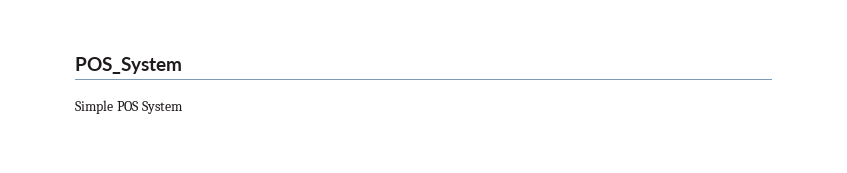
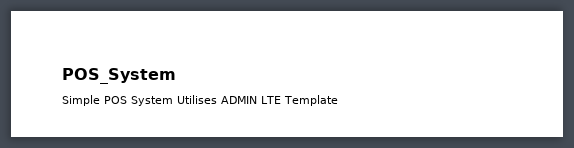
(183, 107) none -> [177,95,338,106] Utilises ADMIN LTE Template

